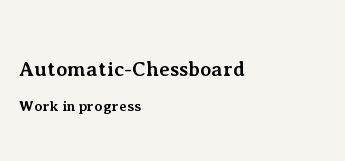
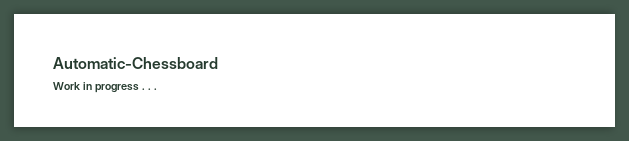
(141, 109) none -> [142,88,157,90] . . .

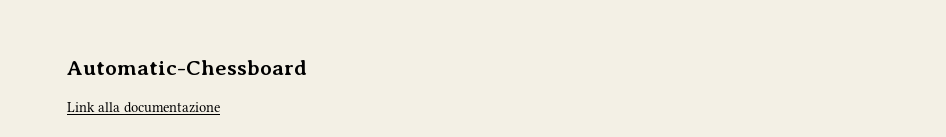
[53,82,157,93] Work in progress . . . -> [67,102,220,113] Link alla documentazione

